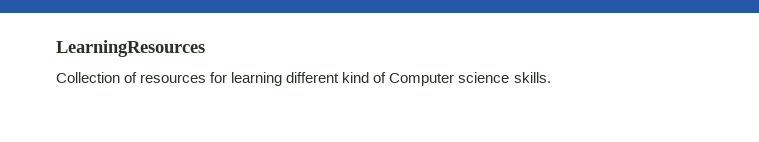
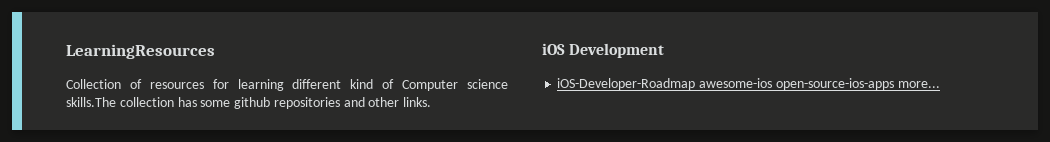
[513,72,551,83] skills. -> [66,97,432,109] [542,43,665,58] [557,78,940,90] skills.The collection has some github repositories and other links. // iOS Development // iOS-Developer-Roadmap awesome-ios open-source-ios-apps more...

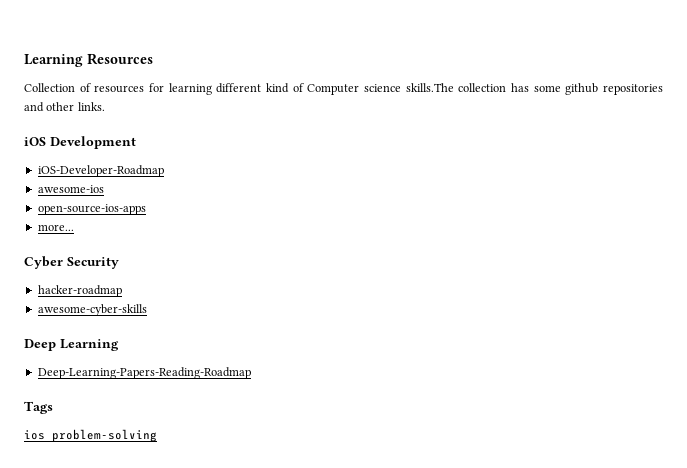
[66,44,215,59] LearningResources -> [24,53,153,67] Learning Resources
(696, 84) none -> (164, 171) //
(773, 83) none -> (104, 189) //
(894, 84) none -> (146, 209) //
(940, 84) none -> [24,256,119,269] [37,285,122,297] [37,304,147,316] [24,339,119,351] [37,367,251,379] [24,401,53,414] [24,429,157,442] // Cyber Security // hacker-roadmap // awesome-cyber-skills // Deep Learning // Deep-Learning-Papers-Reading-Roadmap // Tags // ios problem-solving

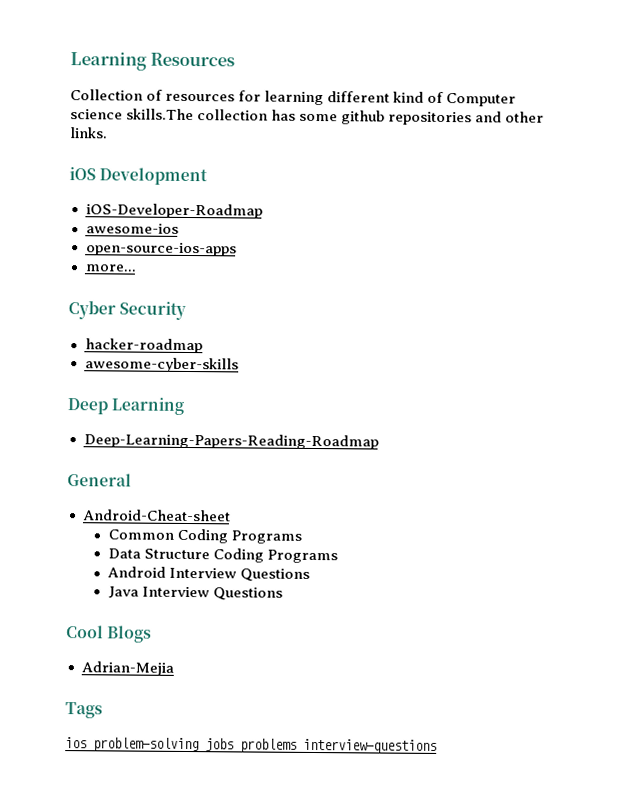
(251, 373) none -> [67,473,132,487] [82,509,231,522] [107,528,302,544] [107,548,338,564] [106,566,310,582] [107,586,283,601] [66,625,153,643] [80,661,174,676] // General // Android-Cheat-sheet // Common Coding Programs // Data Structure Coding Programs // Android Interview Questions // Java Interview Questions // Cool Blogs // Adrian-Mejia
(157, 435) none -> [205,738,437,754] jobs problems interview-questions

